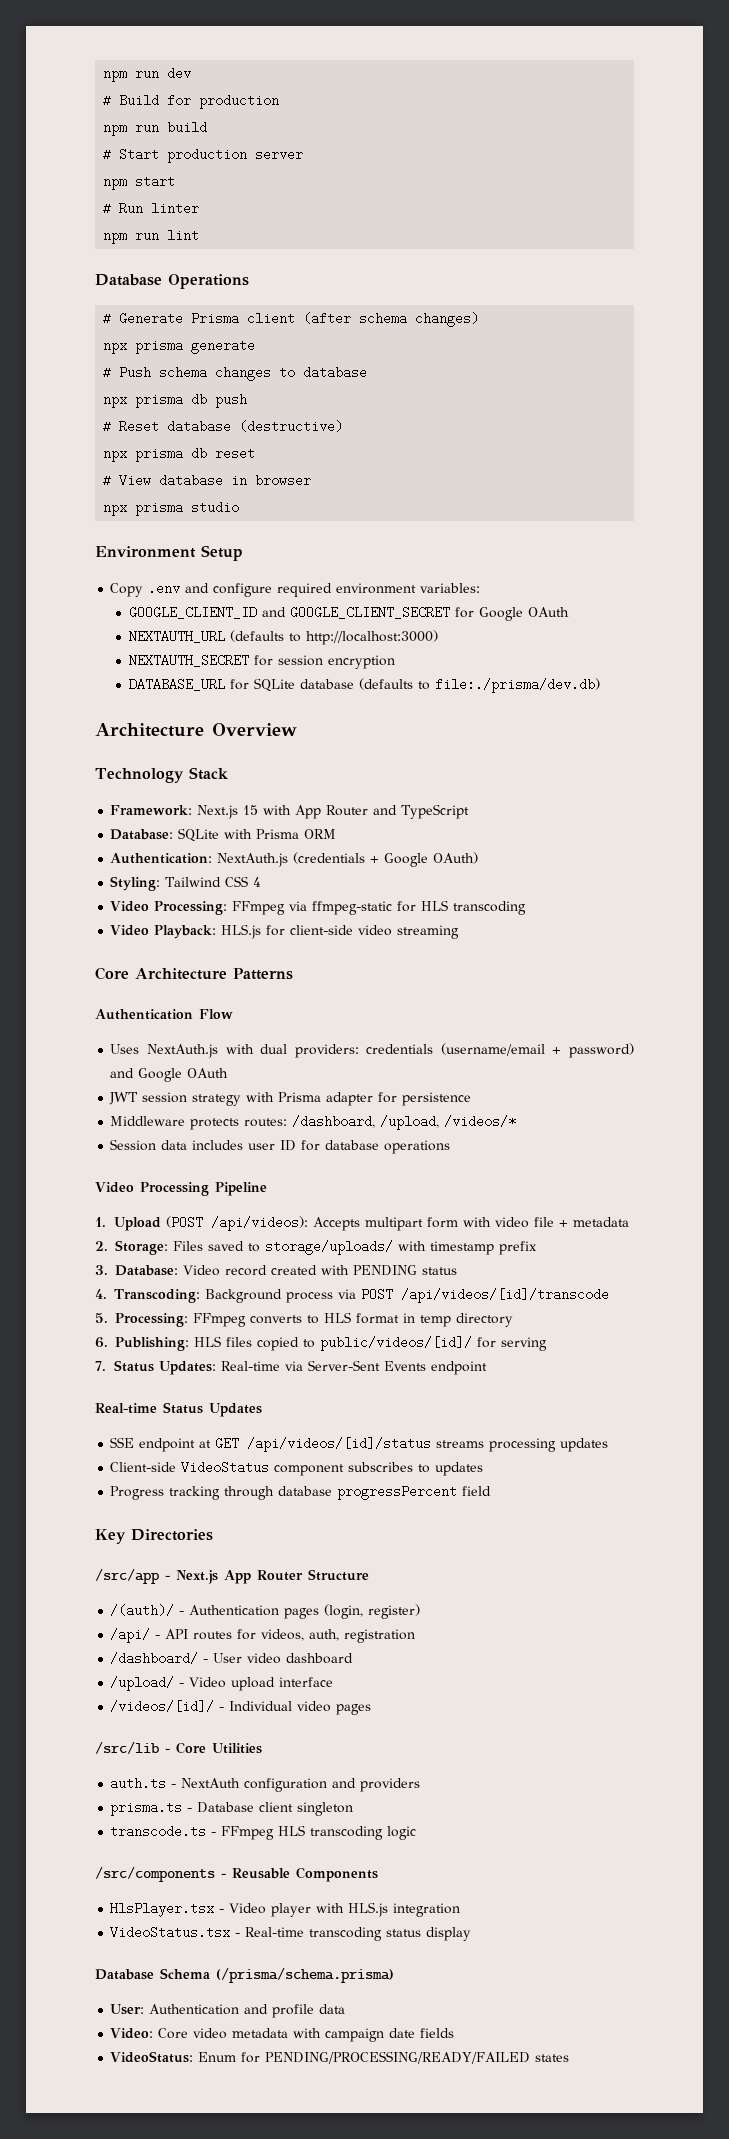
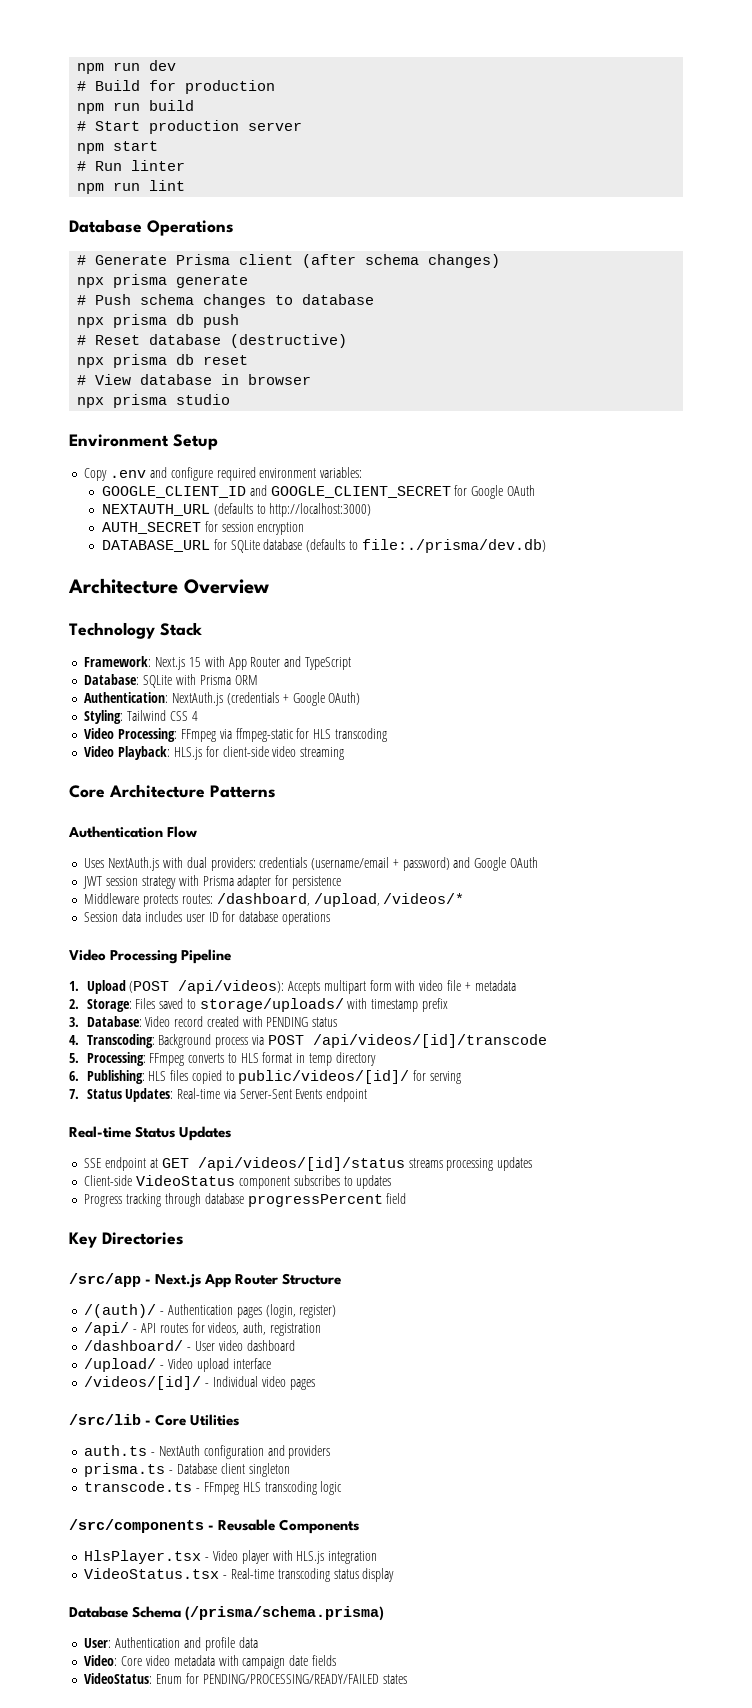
[129,654,250,667] NEXTAUTH_SECRET -> [101,522,201,534] AUTH_SECRET

